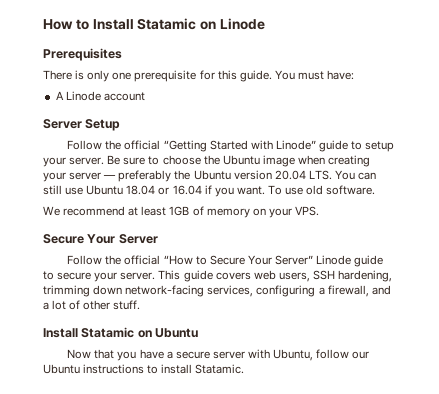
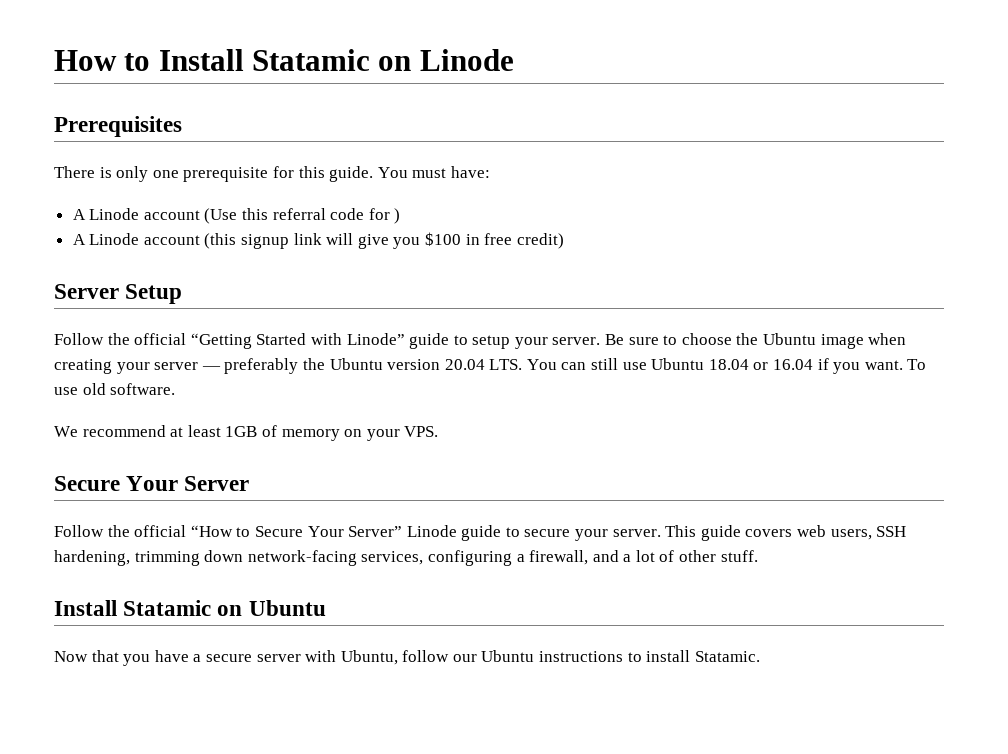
(145, 96) none -> [204,208,401,224] [72,232,564,249] (Use this referral code for ) // A Linode account (this signup link will give you $100 in free credit)

